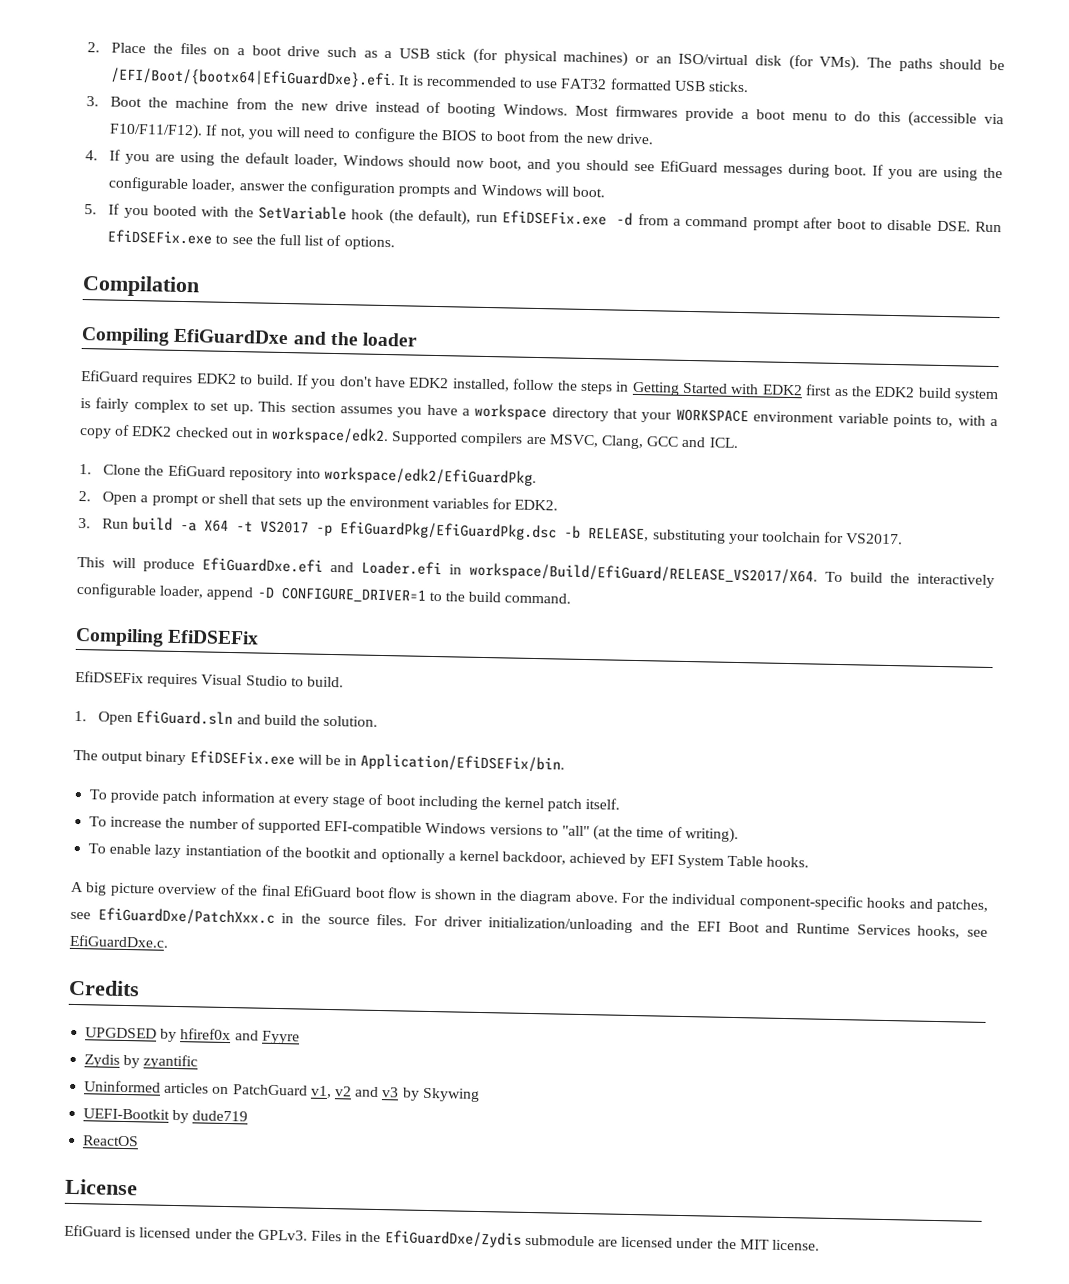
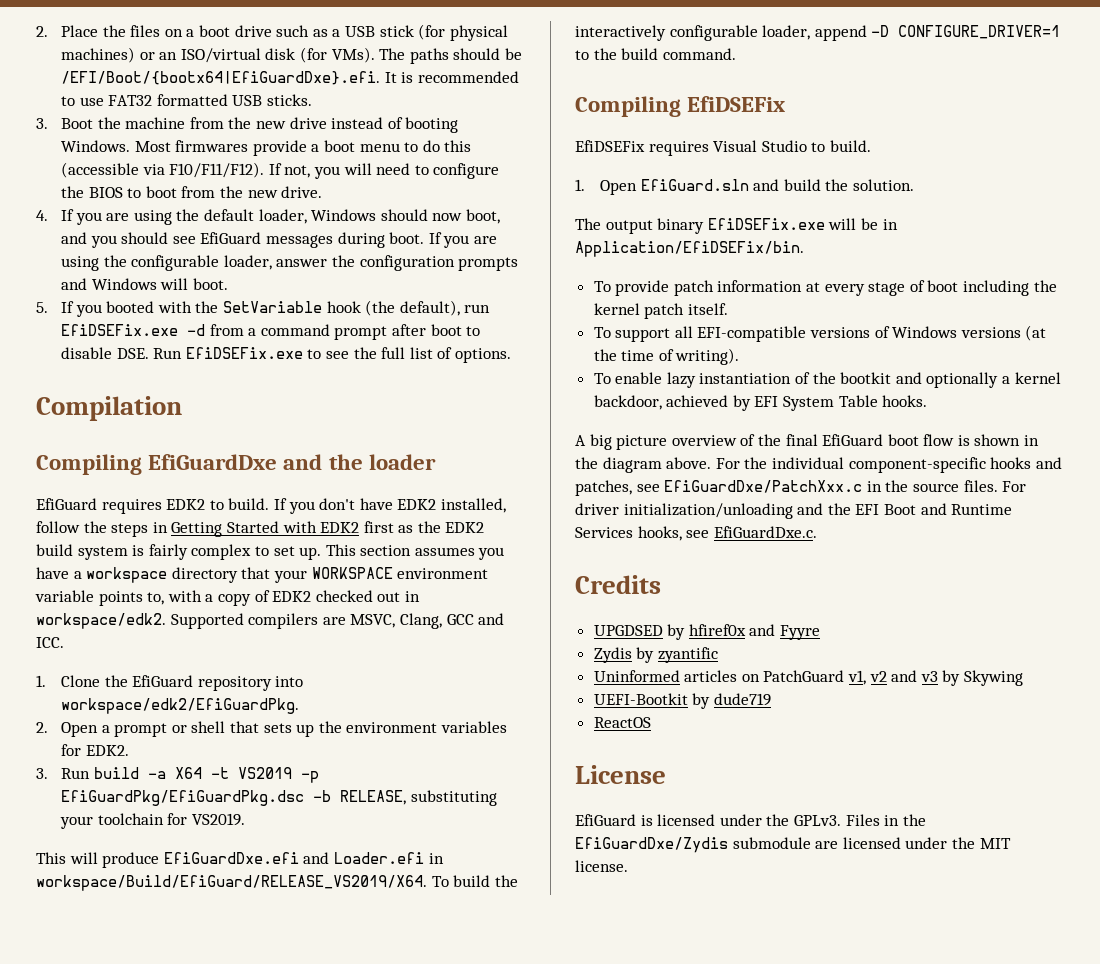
[708,437,739,448] ICL. -> [36,637,64,648] ICC.
[260,520,310,534] VS2017 -> [237,767,292,779] VS2019
[846,533,904,545] VS2017. -> [191,813,245,826] VS2019.
[469,562,818,585] workspace/Build/EfiGuard/RELEASE_VS2017/X64. -> [36,875,427,891] workspace/Build/EfiGuard/RELEASE_VS2019/X64.
[110,816,590,837] increase the number of supported EFI-compatible Windows versions to "all" -> [615,326,1021,342] support all EFI-compatible versions of Windows versions

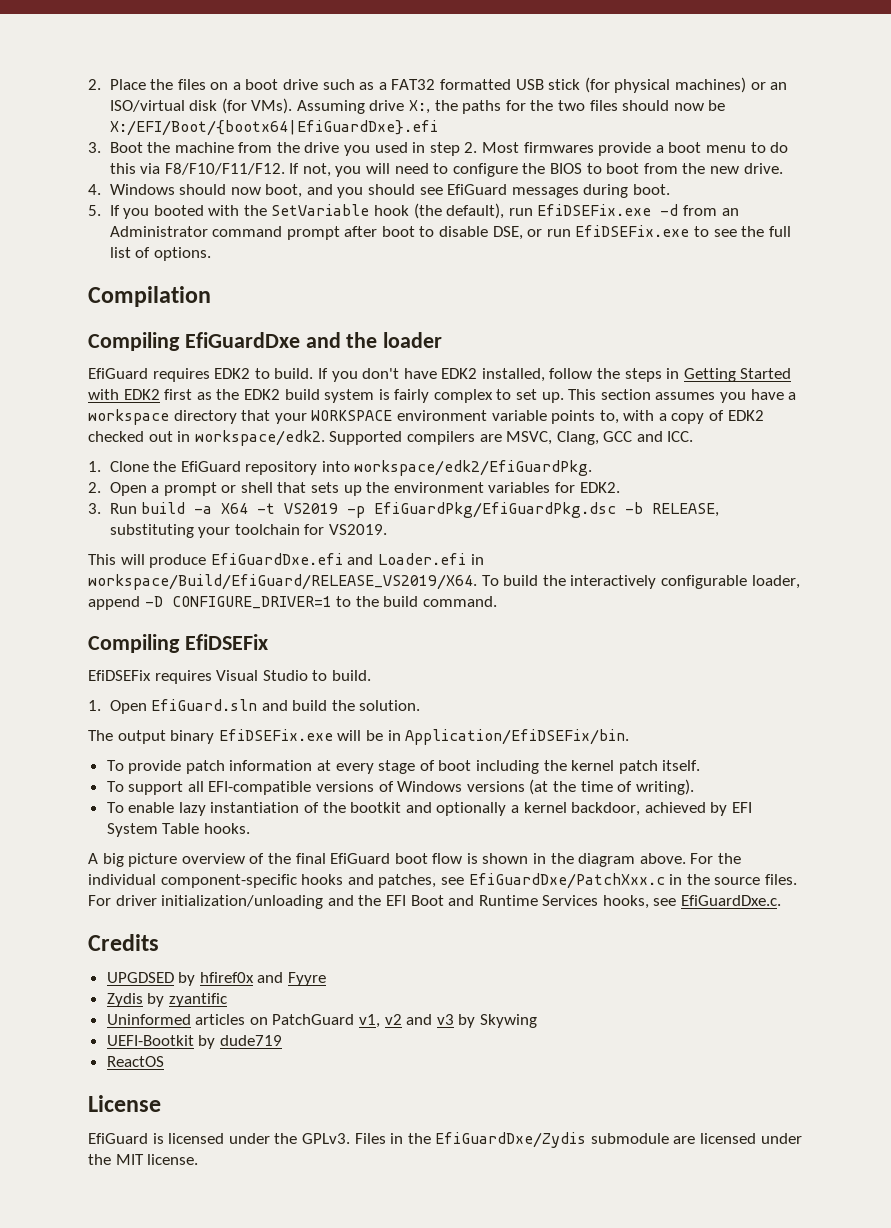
(341, 33) none -> [391,79,511,90] FAT32 formatted
[379,48,523,64] [61,71,519,85] [61,94,313,106] The paths should be /EFI/Boot/{bootx64|EfiGuardDxe}.efi. It is recommended to use FAT32 formatted USB sticks. -> [296,100,726,114] [109,120,438,136] Assuming drive X:, the paths for the two files should now be X:/EFI/Boot/{bootx64|EfiGuardDxe}.efi
[256,117,459,133] [61,140,131,152] new drive instead of booting Windows. -> [304,142,478,156] drive you used in step 2.
[61,162,265,178] (accessible via F10/F11/F12). -> [140,163,285,175] via F8/F10/F11/F12.
[61,209,307,225] If you are using the default loader, -> (101, 189) none
[428,232,498,248] [61,255,519,271] [61,278,228,290] If you are using the configurable loader, answer the configuration prompts and Windows will boot. -> (670, 189) none
[248,328,257,336] a -> [721,208,739,216] [109,226,208,237] an Administrator
[116,348,183,359] DSE. Run -> [492,226,571,240] DSE, or run

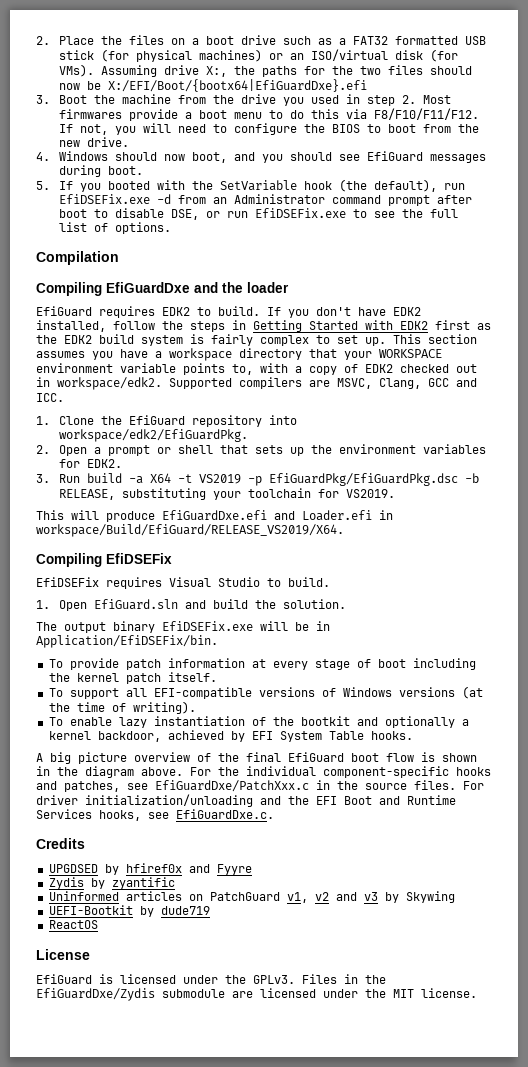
[481,575,800,589] [88,596,497,610] To build the interactively configurable loader, append -D CONFIGURE_DRIVER=1 to the build command. -> (344, 530) none

